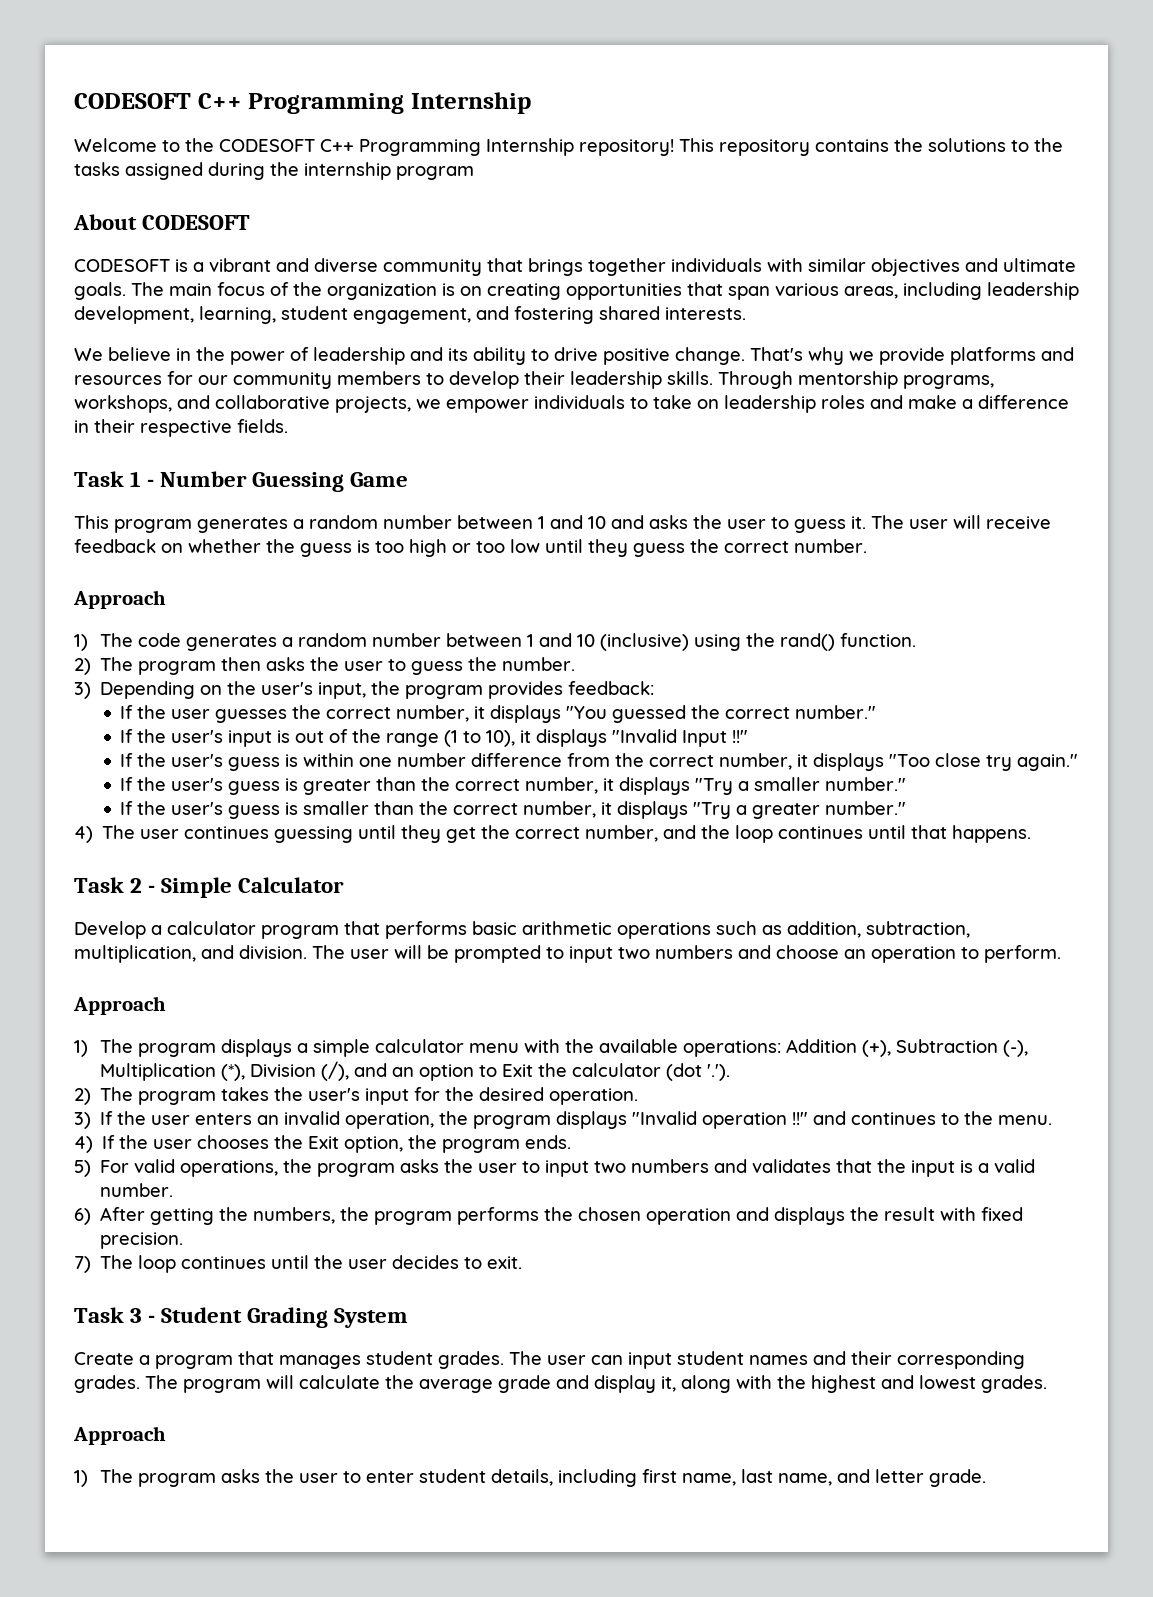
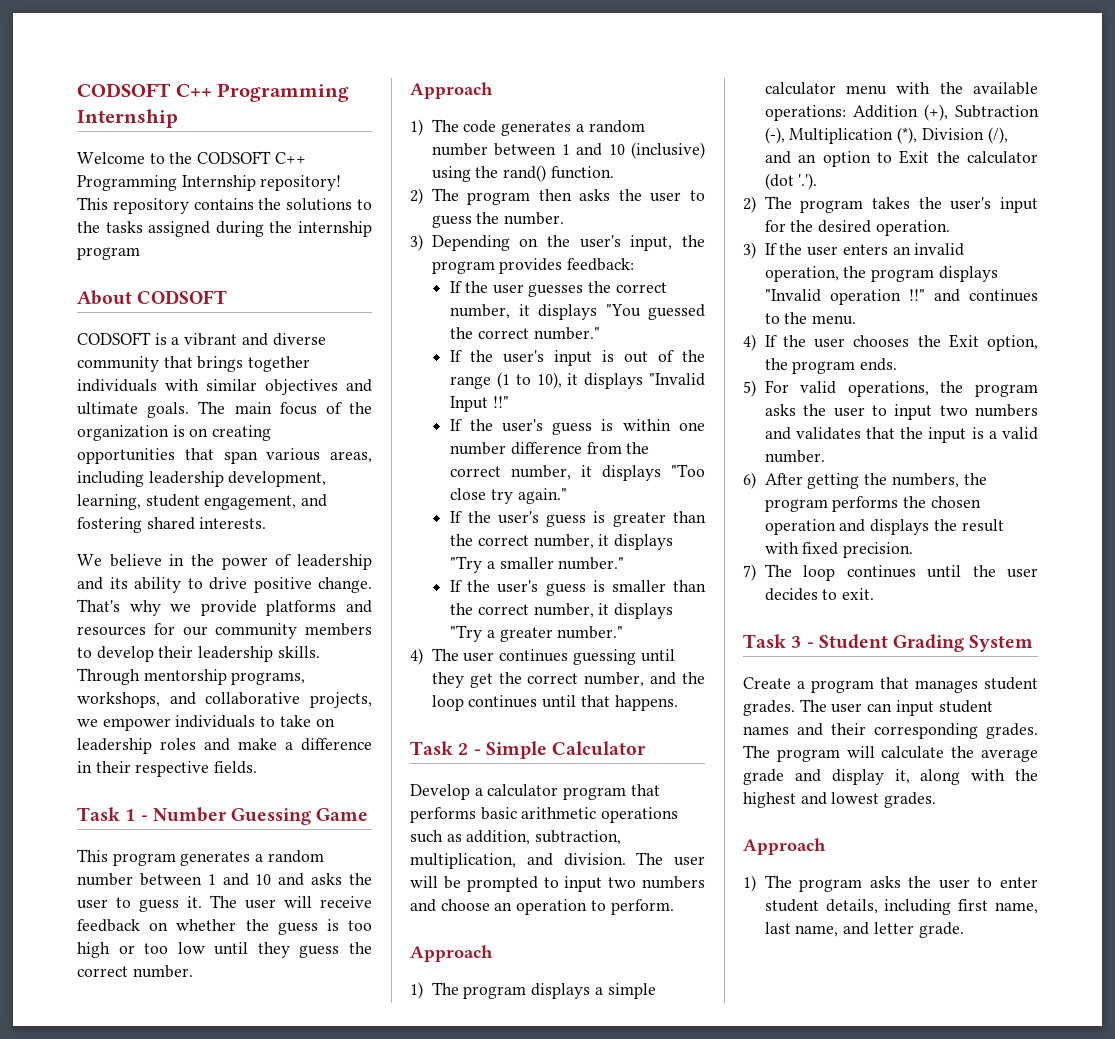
[74,93,191,109] CODESOFT -> [77,83,171,97] CODSOFT
[219,139,315,152] CODESOFT -> [197,151,272,164] CODSOFT
[142,215,251,230] [74,259,170,272] CODESOFT // CODESOFT -> [137,290,228,304] [77,332,151,345] CODSOFT // CODSOFT

